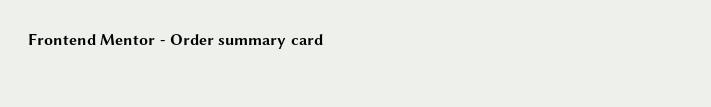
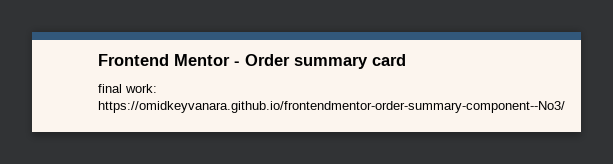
(323, 39) none -> [98,84,157,93] [98,101,565,113] // final work: https://omidkeyvanara.github.io/frontendmentor-order-summary-component--No3/

